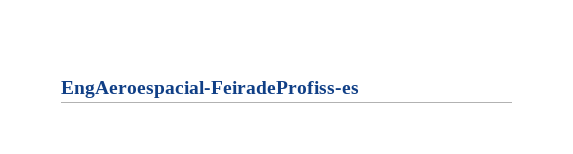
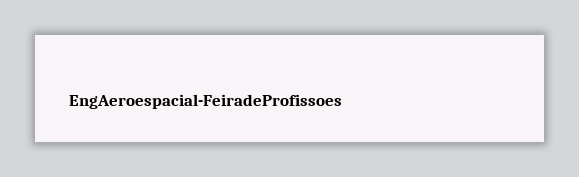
[61,81,359,98] EngAeroespacial-FeiradeProfiss-es -> [69,94,342,109] EngAeroespacial-FeiradeProfissoes

